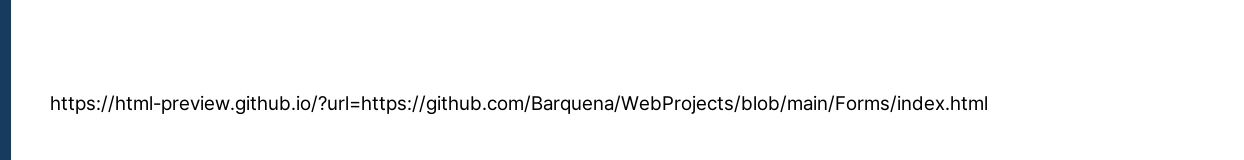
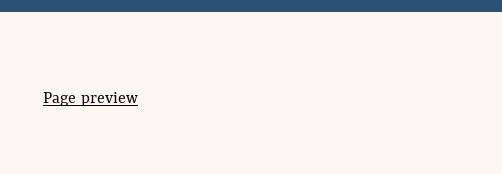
[50,95,988,115] https://html-preview.github.io/?url=https://github.com/Barquena/WebProjects/blob/main/Forms/index.html -> [43,92,138,106] Page preview

